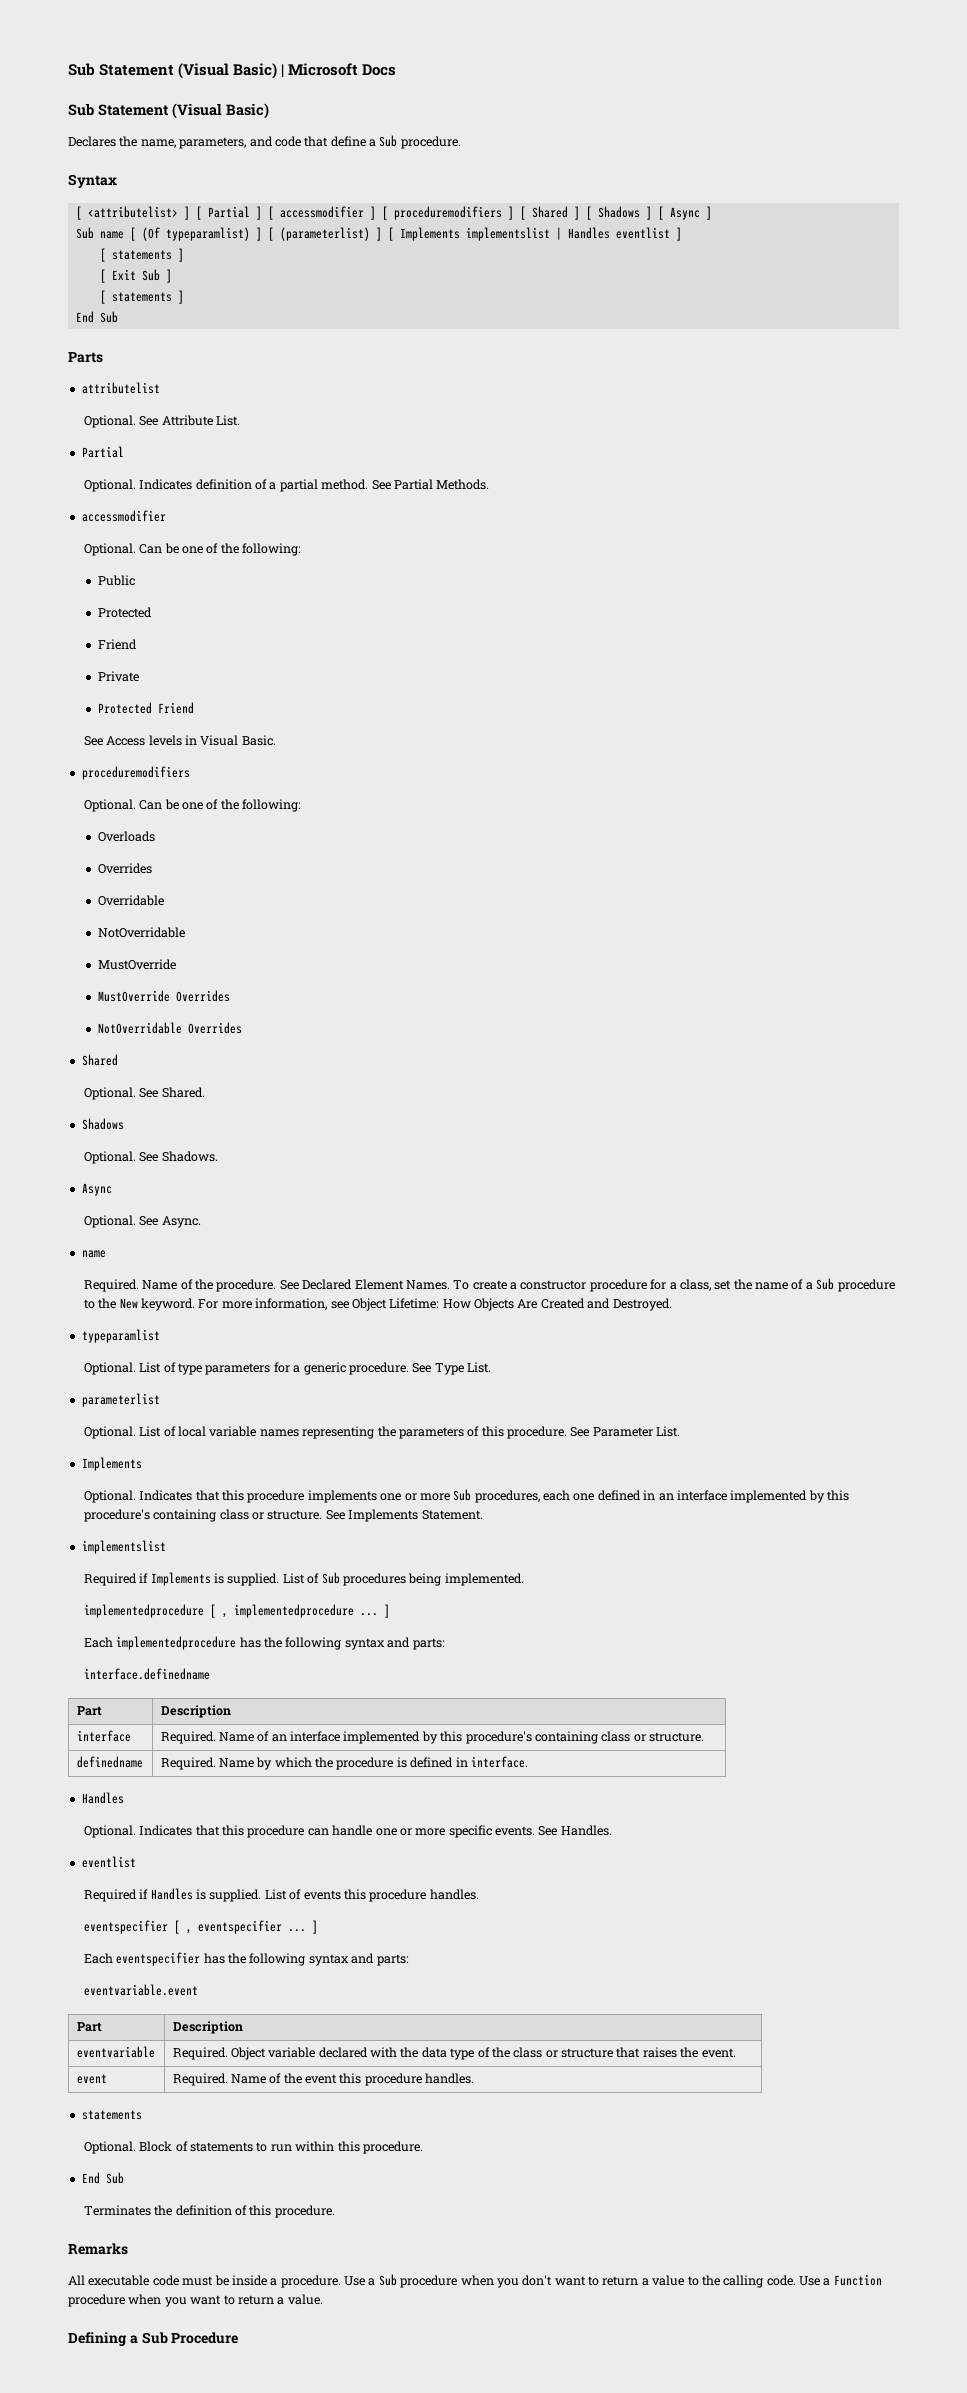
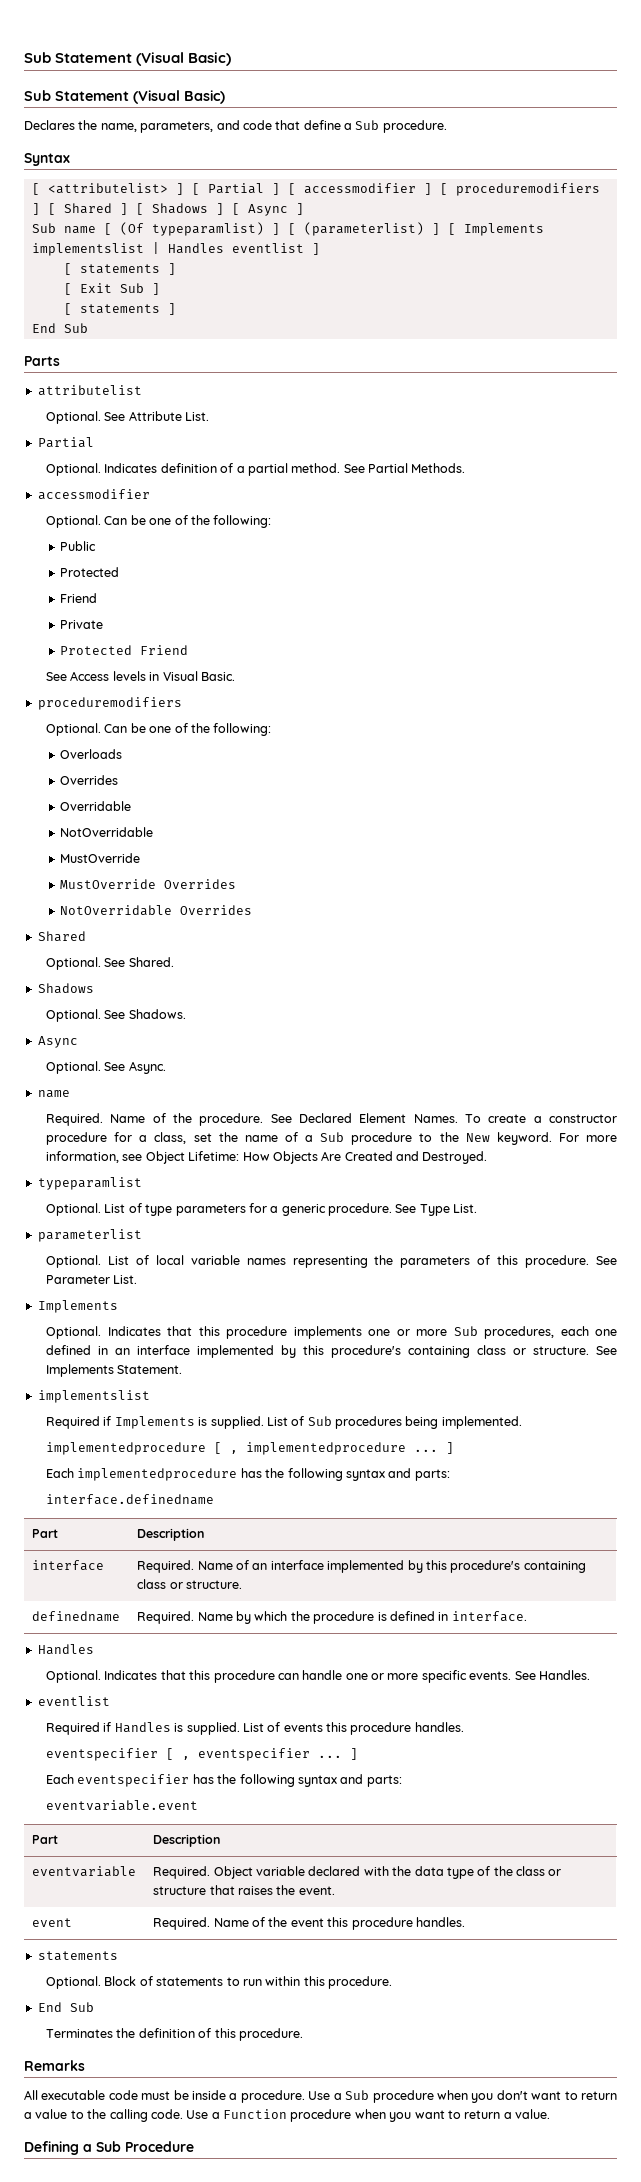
[68,63,397,79] Sub Statement (Visual Basic) | Microsoft Docs -> [24,52,232,66] Sub Statement (Visual Basic)

